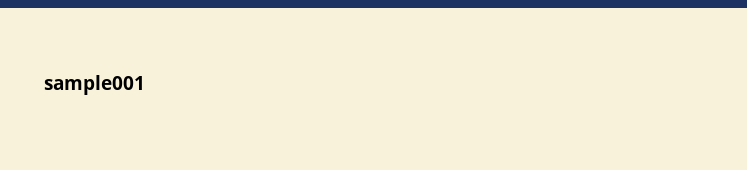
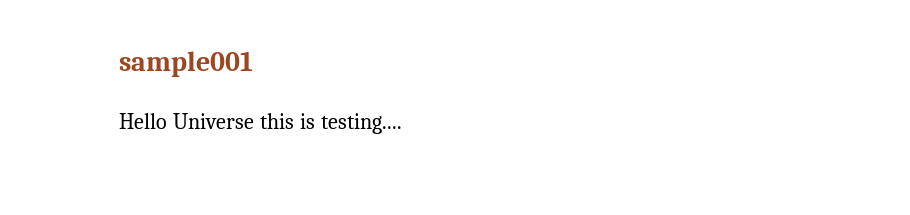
(145, 85) none -> [119,113,402,134] // Hello Universe this is testing....

